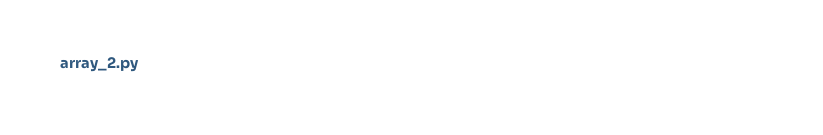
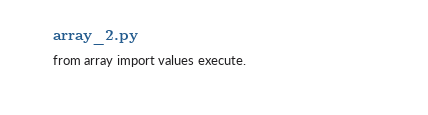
(139, 64) none -> [53,55,246,67] // from array import values execute.

